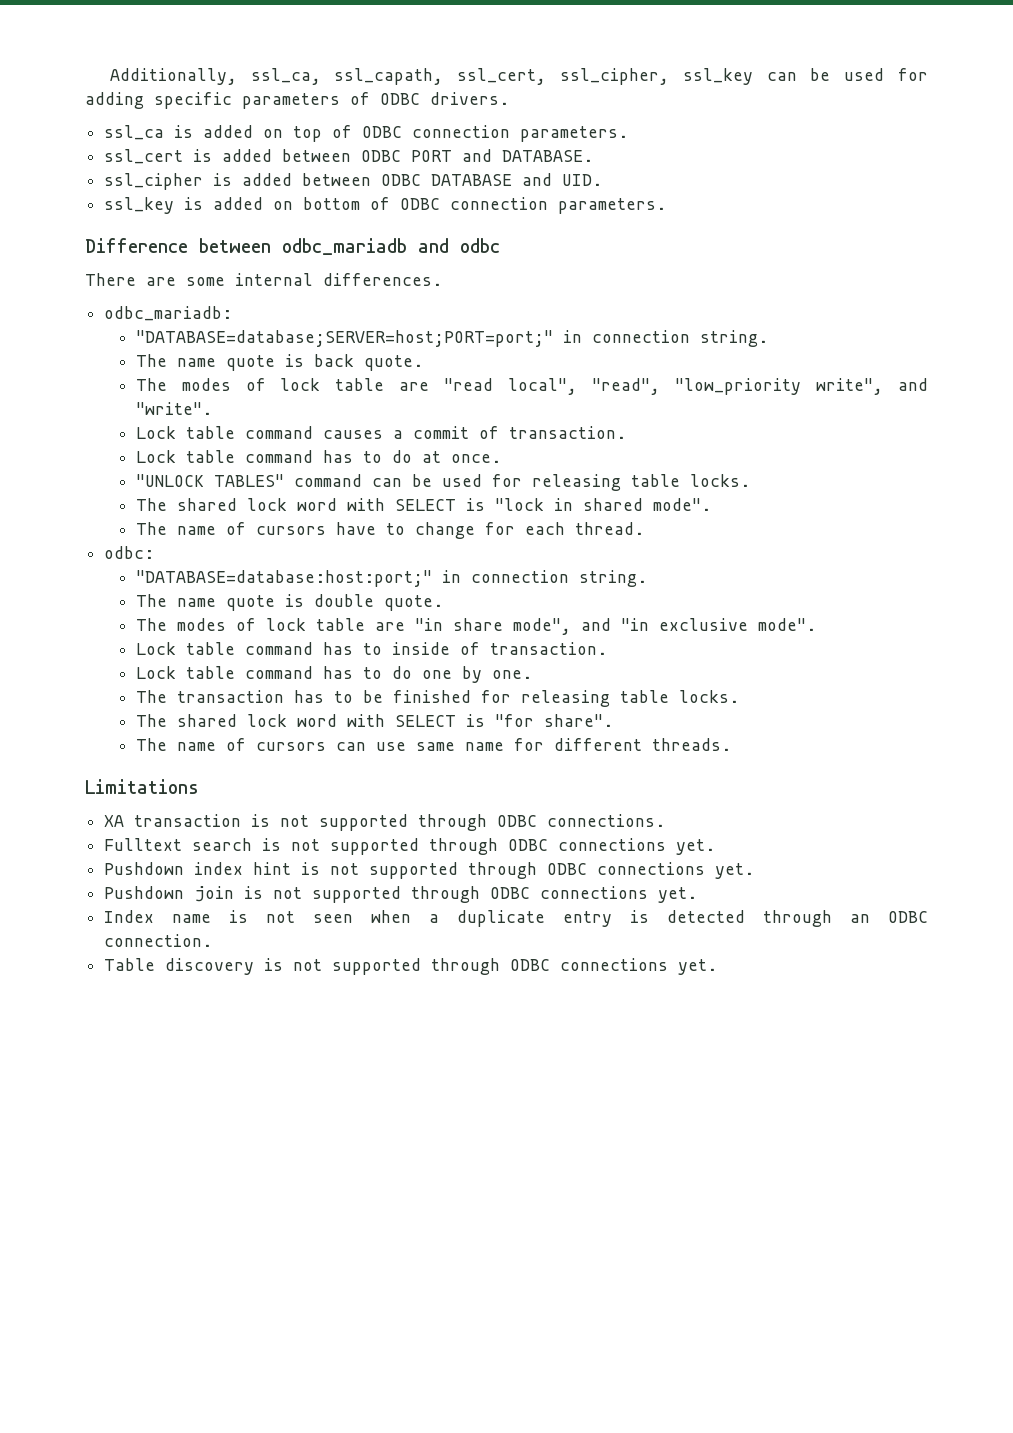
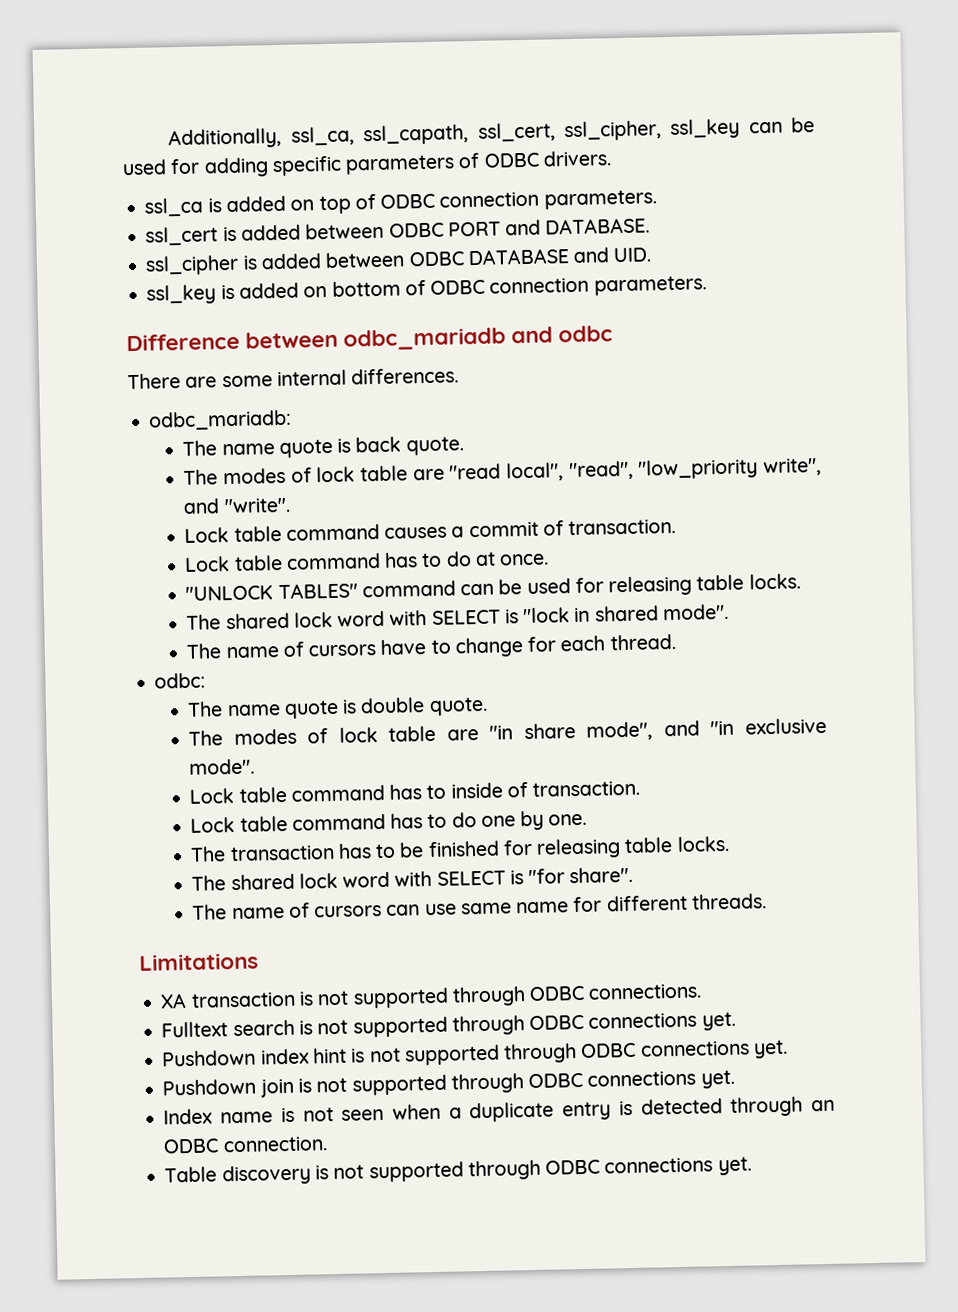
[135,330,768,347] // "DATABASE=database;SERVER=host;PORT=port;" in connection string. -> (293, 420) none
[135,570,647,587] // "DATABASE=database:host:port;" in connection string. -> (207, 680) none

